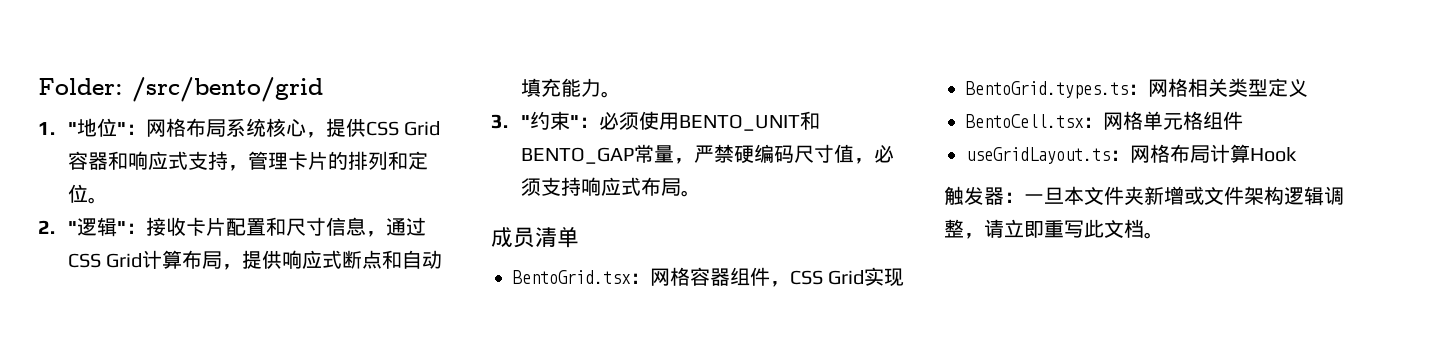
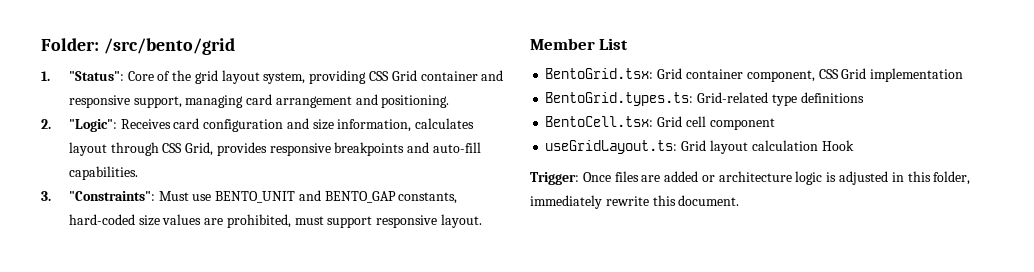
[67,118,441,138] [67,151,428,171] [67,184,108,204] [38,217,426,237] [67,250,443,270] [520,78,621,98] [491,111,820,131] [520,144,894,164] [520,177,701,197] [491,227,579,248] [513,267,905,287] [966,78,1308,99] [966,111,1243,130] [966,144,1297,164] [944,186,1344,206] [944,219,1164,239] "地位"：网格布局系统核心，提供CSS Grid容器和响应式支持，管理卡片的排列和定位。 // 2. "逻辑"：接收卡片配置和尺寸信息，通过CSS Grid计算布局，提供响应式断点和自动填充能力。 // 3. "约束"：必须使用BENTO_UNIT和BENTO_GAP常量，严禁硬编码尺寸值，必须支持响应式布局。 // 成员清单 // BentoGrid.tsx：网格容器组件，CSS Grid实现 // BentoGrid.types.ts：网格相关类型定义 // BentoCell.tsx：网格单元格组件 // useGridLayout.ts：网格布局计算Hook // 触发器：一旦本文件夹新增或文件架构逻辑调整，请立即重写此文档。 -> [68,70,504,84] [68,94,450,108] [41,118,475,132] [68,142,482,156] [68,166,138,180] [41,190,458,204] [68,214,483,228] [530,38,629,50] [545,68,964,82] [545,92,864,106] [545,116,775,130] [545,140,854,154] [530,171,971,185] [530,195,740,209] "Status": Core of the grid layout system, providing CSS Grid container and responsive support, managing card arrangement and positioning. // 2. "Logic": Receives card configuration and size information, calculates layout through CSS Grid, provides responsive breakpoints and auto-fill capabilities. // 3. "Constraints": Must use BENTO_UNIT and BENTO_GAP constants, hard-coded size values are prohibited, must support responsive layout. // Member List // BentoGrid.tsx: Grid container component, CSS Grid implementation // BentoGrid.types.ts: Grid-related type definitions // BentoCell.tsx: Grid cell component // useGridLayout.ts: Grid layout calculation Hook // Trigger: Once files are added or architecture logic is adjusted in this folder, immediately rewrite this document.

